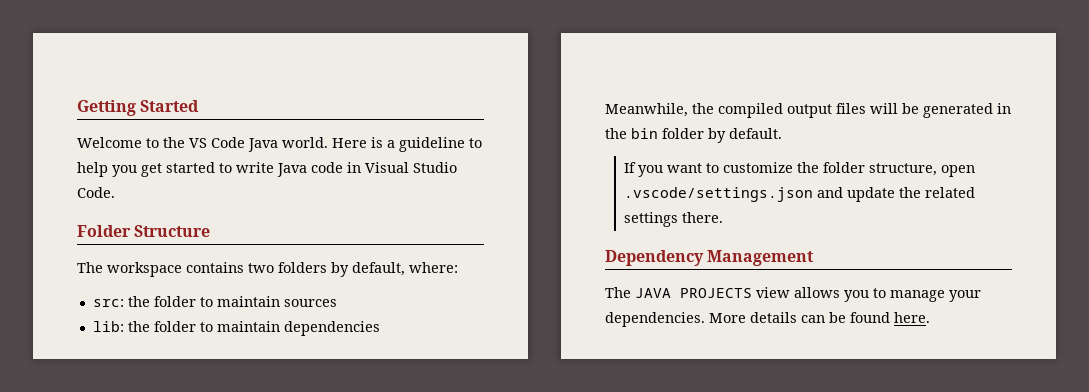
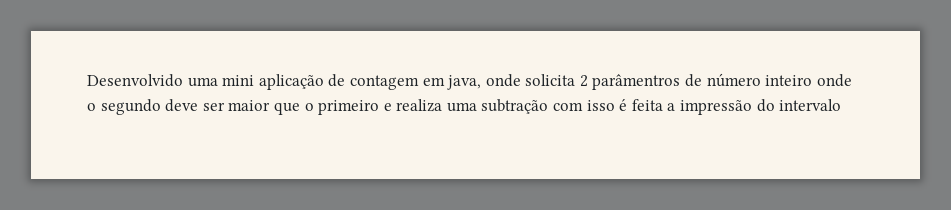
[77,100,200,116] [77,137,482,152] [77,162,457,177] [77,187,115,198] [77,225,211,237] [77,262,458,277] [92,296,337,307] [92,321,380,336] [605,103,1011,118] [605,128,782,143] [623,162,975,177] [623,187,975,202] [623,212,723,227] [605,250,815,266] [605,287,981,302] [605,312,930,327] Getting Started // Welcome to the VS Code Java world. Here is a guideline to help you get started to write Java code in Visual Studio Code. // Folder Structure // The workspace contains two folders by default, where: // src: the folder to maintain sources // lib: the folder to maintain dependencies // Meanwhile, the compiled output files will be generated in the bin folder by default. // If you want to customize the folder structure, open .vscode/settings.json and update the related settings there. // Dependency Management // The JAVA PROJECTS view allows you to manage your dependencies. More details can be found here. -> [87,73,852,90] [87,99,842,115] Desenvolvido uma mini aplicação de contagem em java, onde solicita 2 parâmentros de número inteiro onde o segundo deve ser maior que o primeiro e realiza uma subtração com isso é feita a impressão do intervalo

